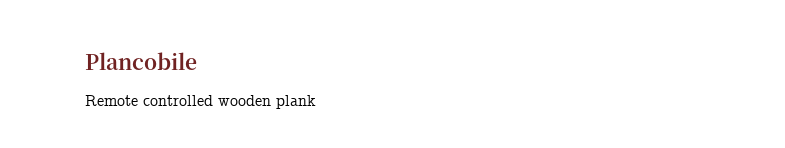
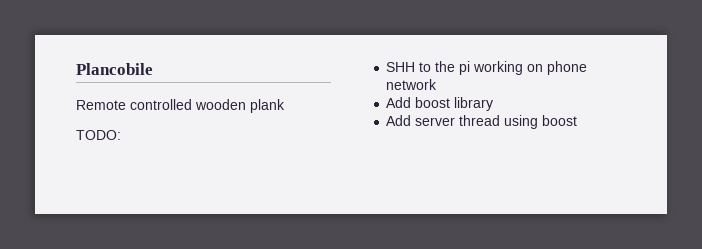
(316, 102) none -> [76,130,121,140] [386,61,588,75] [386,79,438,90] [386,97,494,111] [386,115,578,129] // TODO: // SHH to the pi working on phone network // Add boost library // Add server thread using boost

